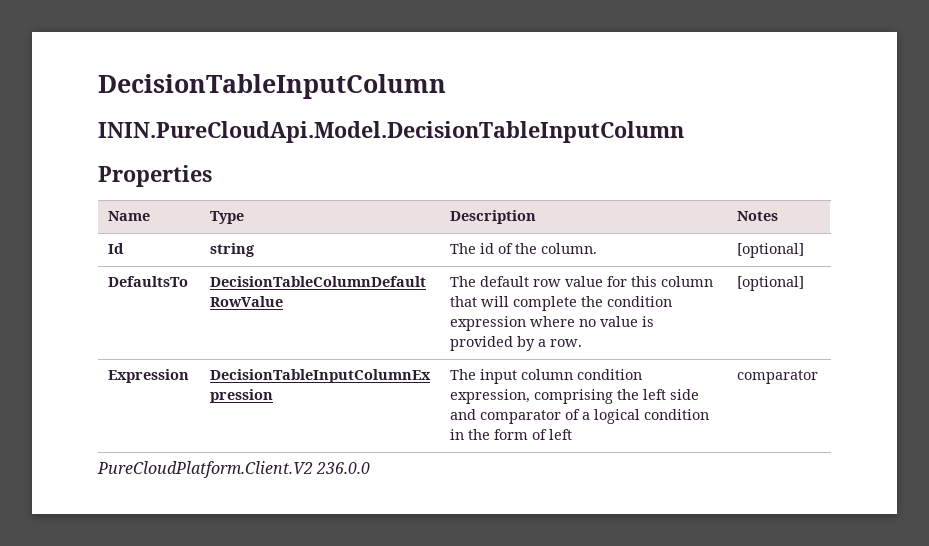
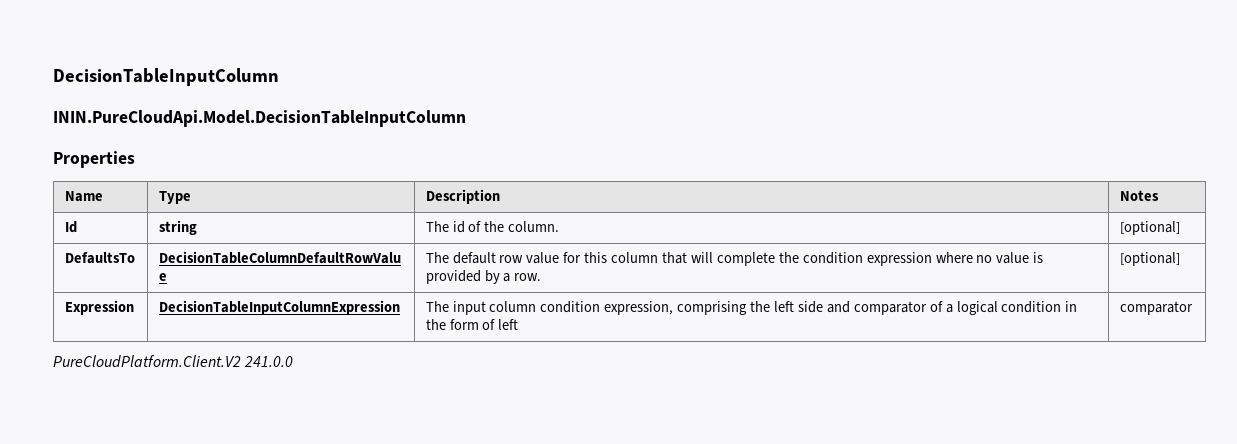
[316,462,371,474] 236.0.0 -> [244,356,294,367] 241.0.0

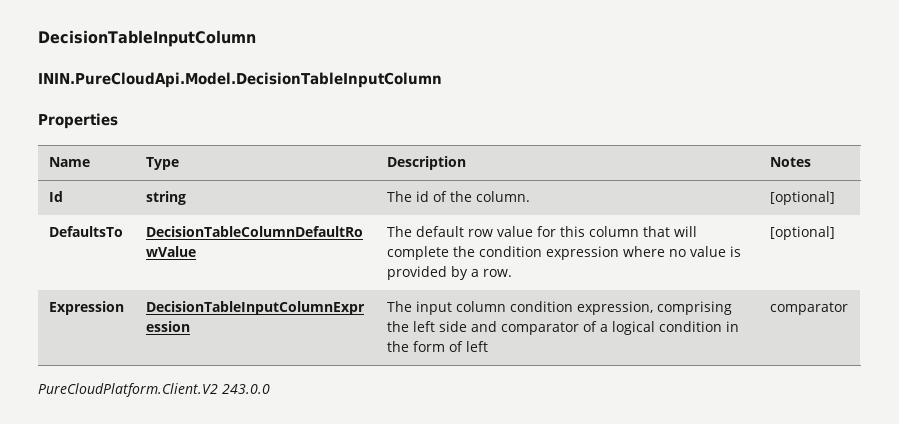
[244,356,294,367] 241.0.0 -> [222,384,270,394] 243.0.0

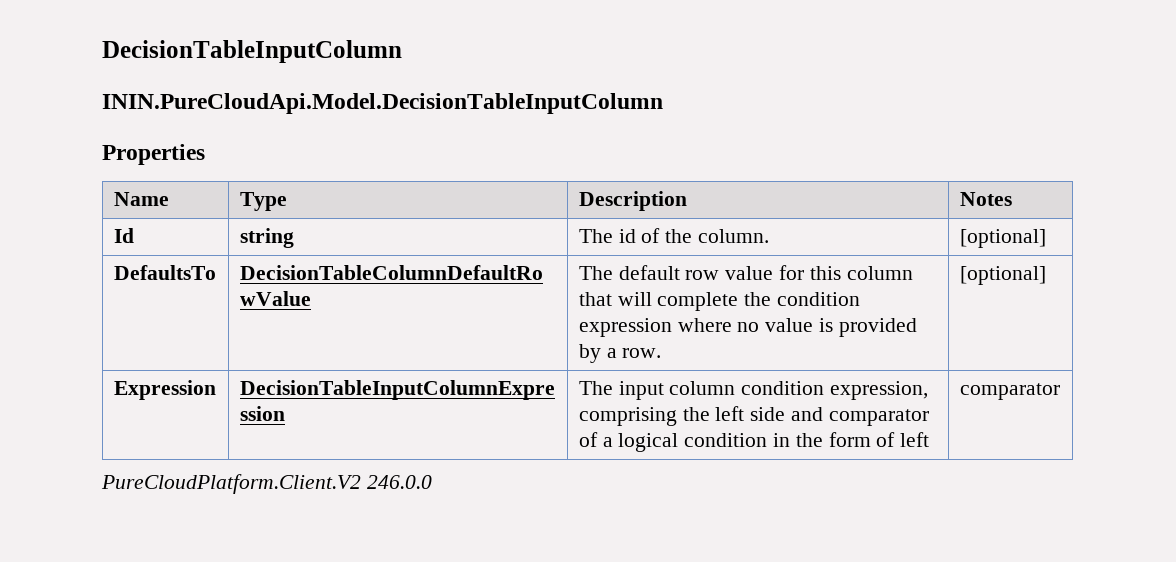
[222,384,270,394] 243.0.0 -> [366,475,432,489] 246.0.0

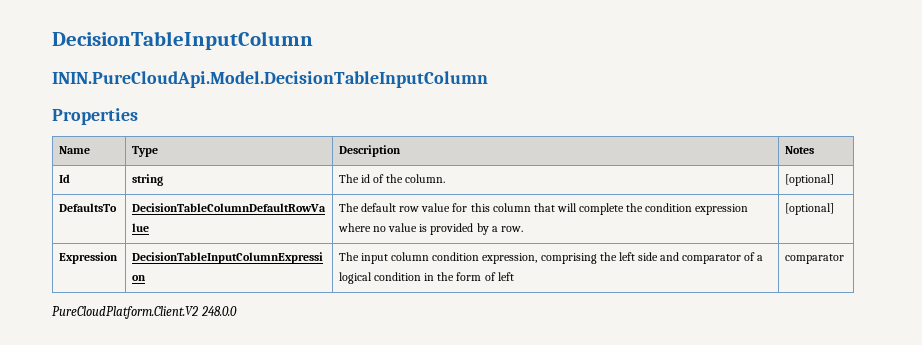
[366,475,432,489] 246.0.0 -> [200,306,237,316] 248.0.0

